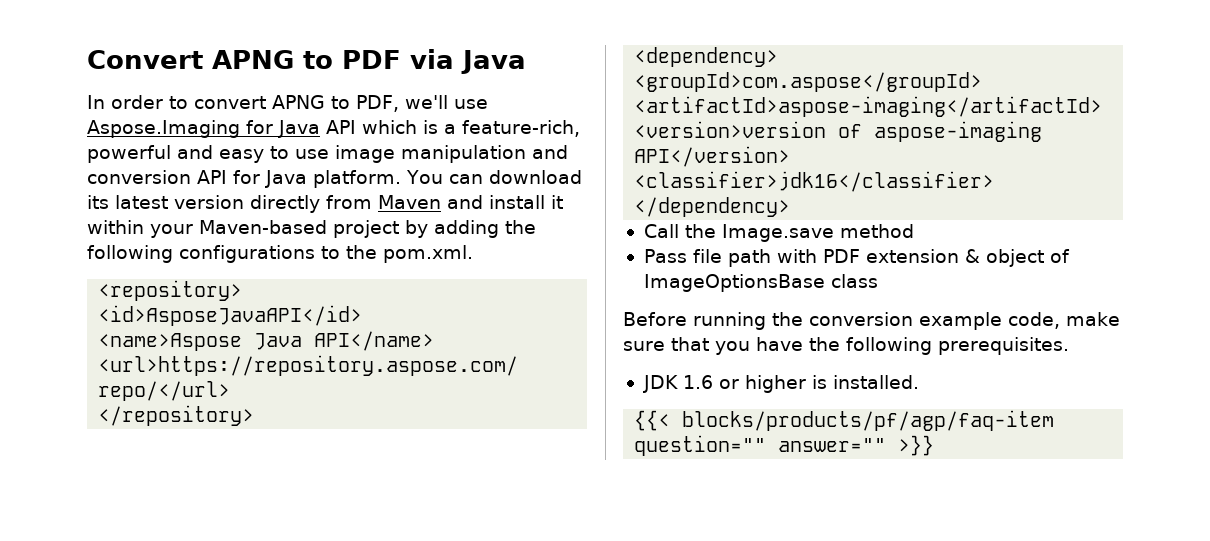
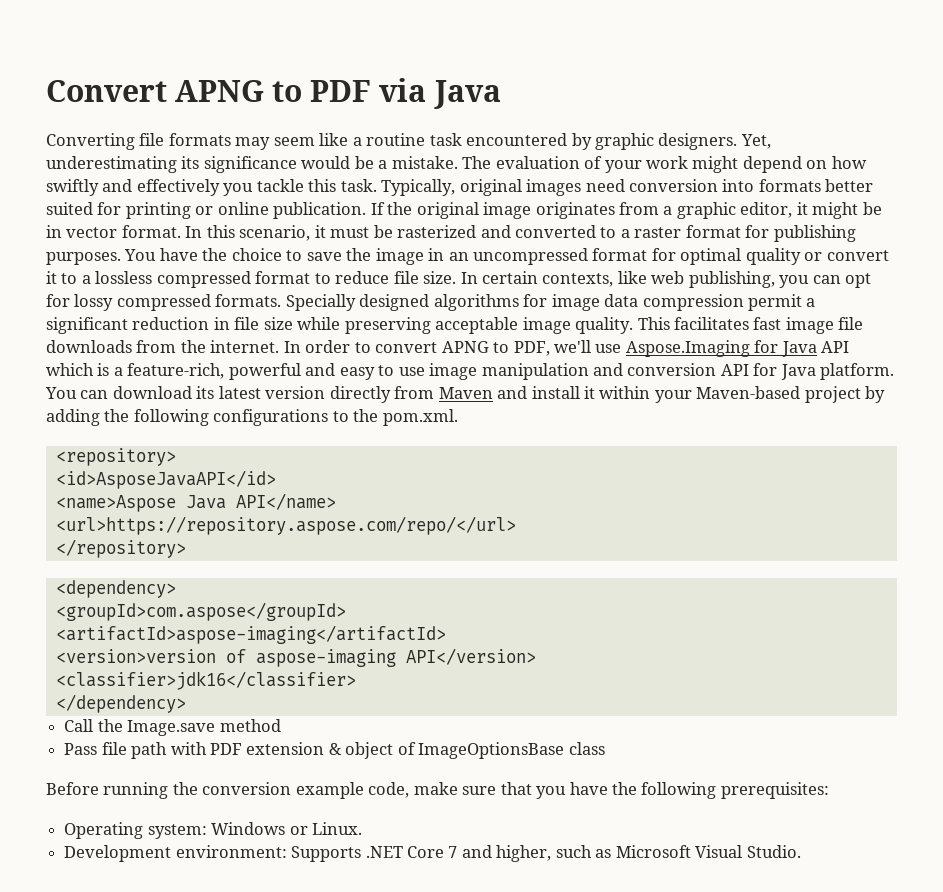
(526, 62) none -> [46,133,771,150] [46,156,867,173] [46,179,874,196] [46,202,882,219] [46,225,856,242] [46,248,889,265] [46,271,872,288] [46,294,816,311] [46,317,864,334] [46,340,280,353] Converting file formats may seem like a routine task encountered by graphic designers. Yet, underestimating its significance would be a mistake. The evaluation of your work might depend on how swiftly and effectively you tackle this task. Typically, original images need conversion into formats better suited for printing or online publication. If the original image originates from a graphic editor, it might be in vector format. In this scenario, it must be rasterized and converted to a raster format for publishing purposes. You have the choice to save the image in an uncompressed format for optimal quality or convert it to a lossless compressed format to reduce file size. In certain contexts, like web publishing, you can opt for lossy compressed formats. Specially designed algorithms for image data compression permit a significant reduction in file size while preserving acceptable image quality. This facilitates fast image file downloads from the internet.
[938,337,1069,355] [642,375,919,393] [634,410,1055,431] [634,435,935,456] prerequisites. // JDK 1.6 or higher is installed. // {{< blocks/products/pf/agp/faq-item question="" answer="" >}} -> [720,782,829,799] [64,822,362,839] [64,845,801,862] prerequisites: // Operating system: Windows or Linux. // Development environment: Supports .NET Core 7 and higher, such as Microsoft Visual Studio.

